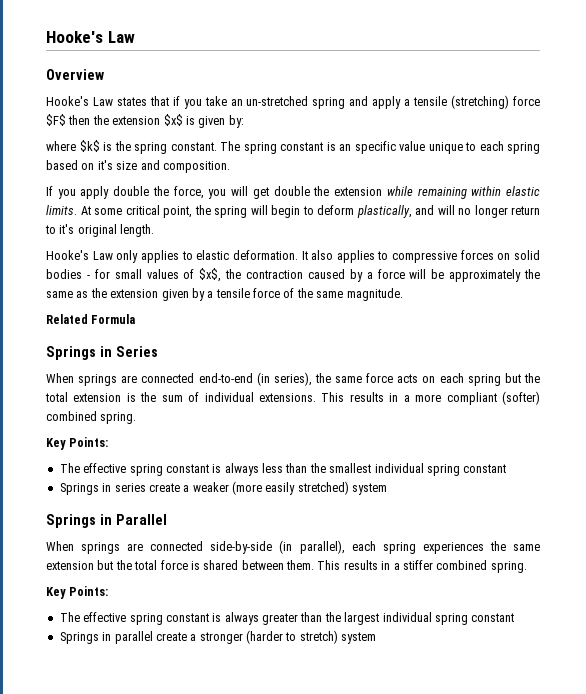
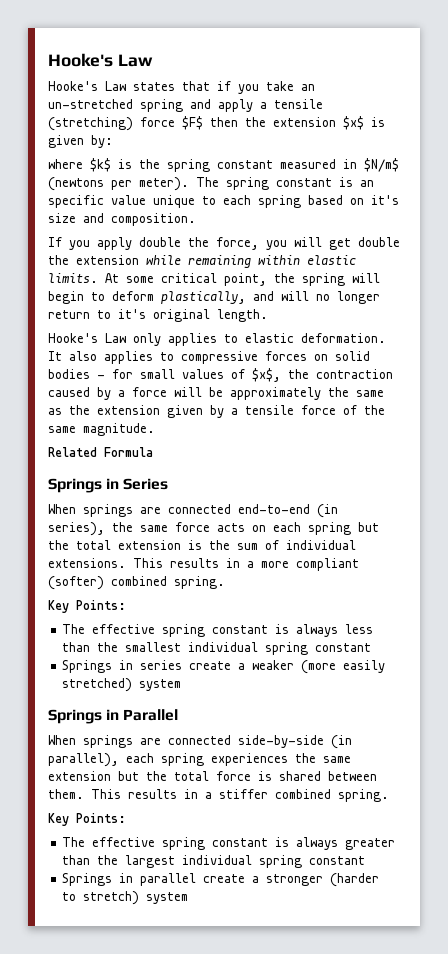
[46,31,135,43] [46,69,104,80] Hooke's Law // Overview -> [48,53,153,67] Hooke's Law
[170,142,217,151] constant. -> [217,158,399,172] [48,177,189,191] constant measured in $N/m$ (newtons per meter).

